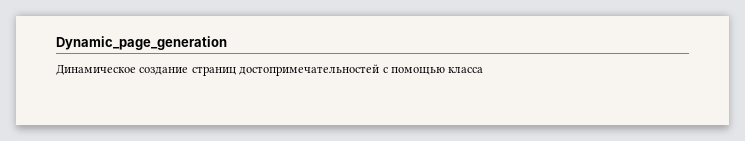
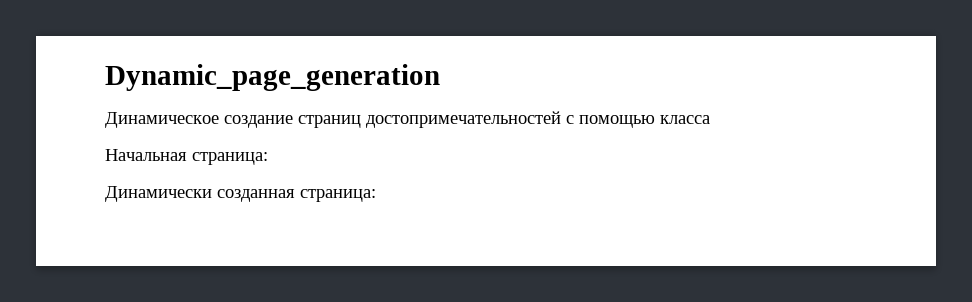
(484, 70) none -> [105,149,268,165] [105,186,376,202] // Начальная страница: // Динамически созданная страница:

